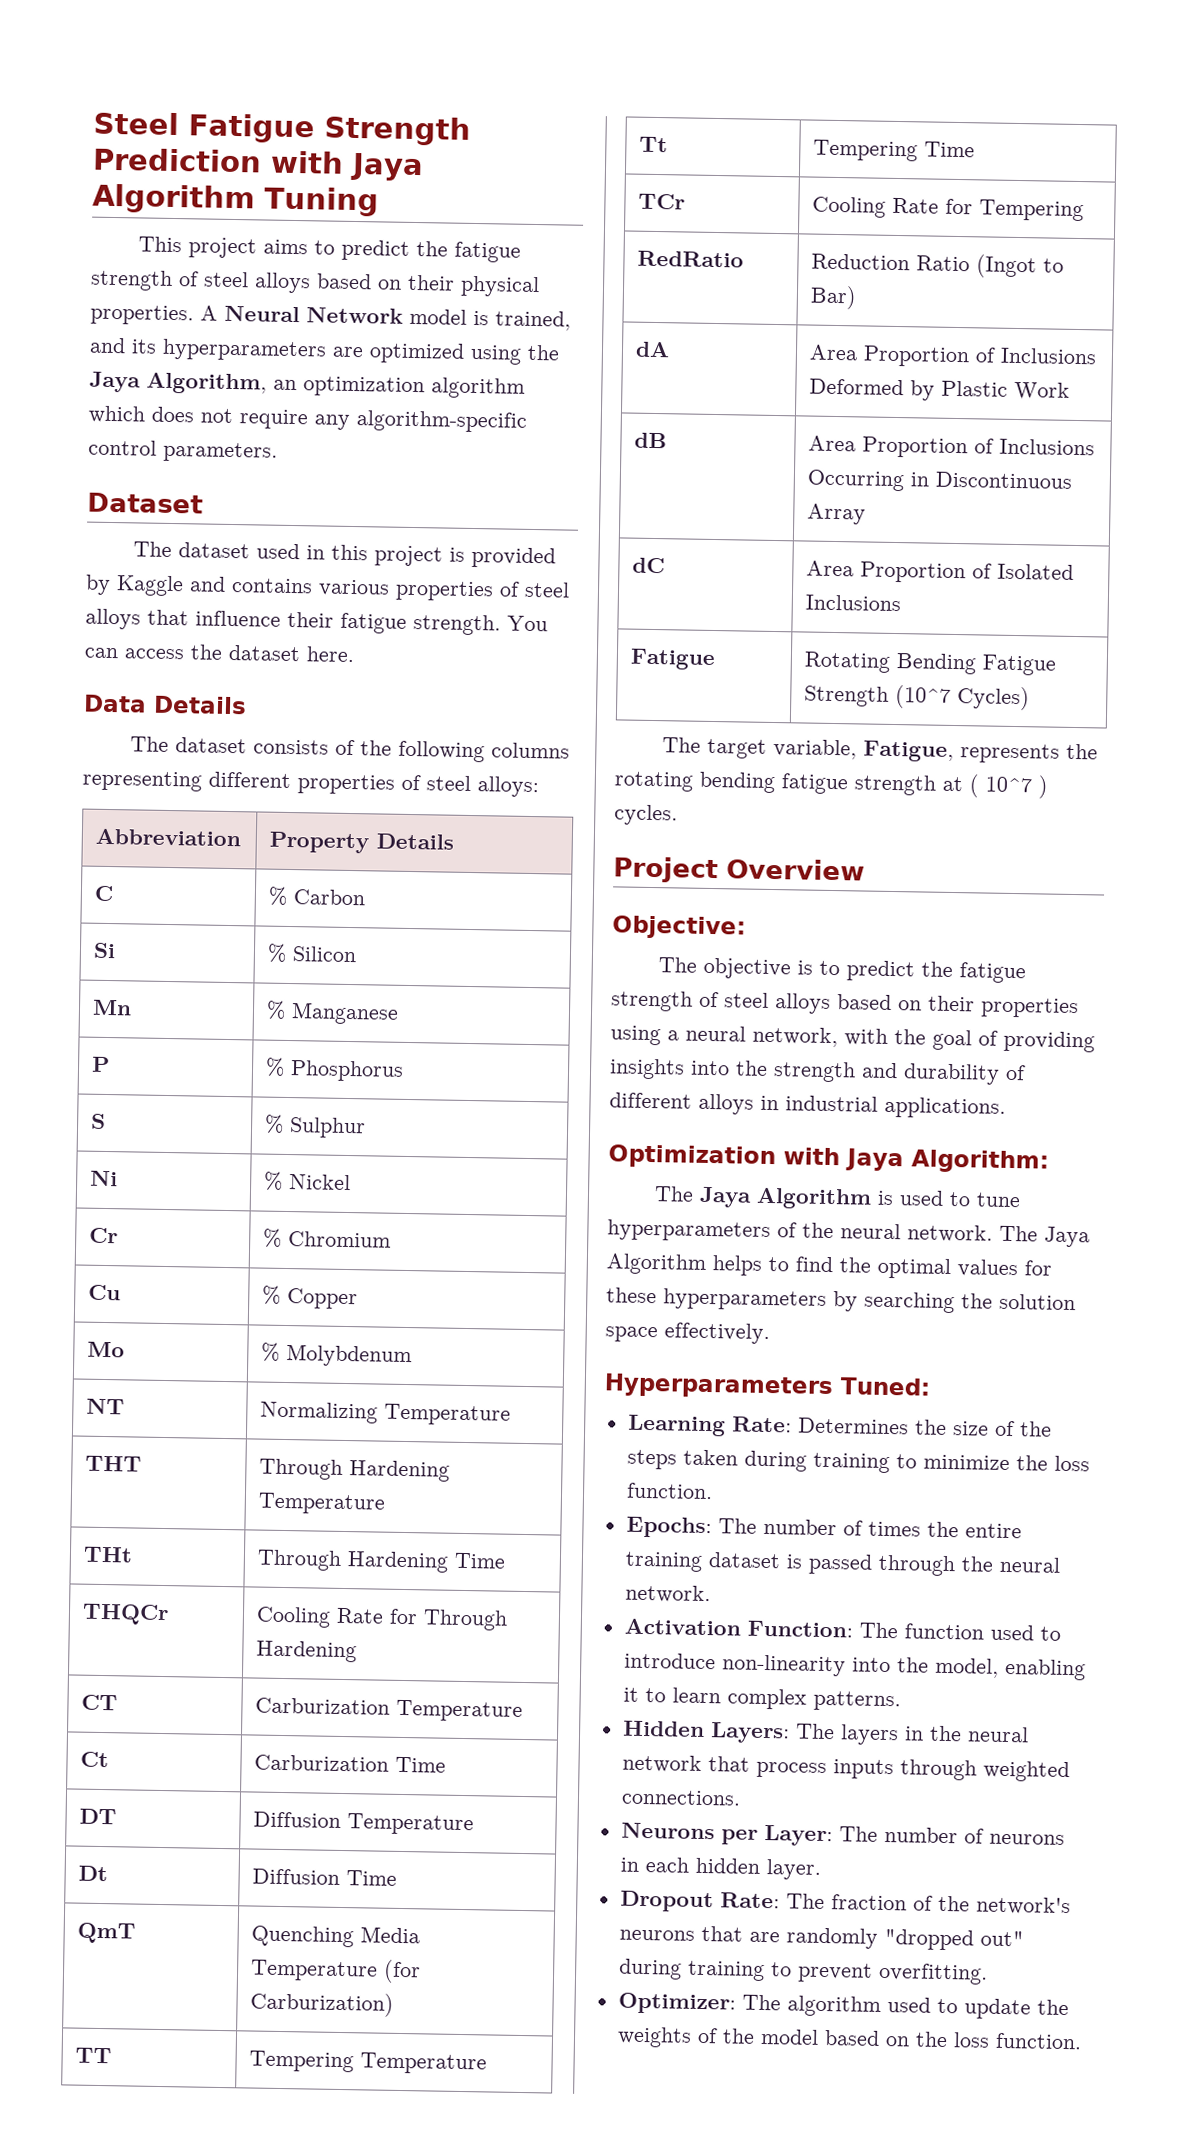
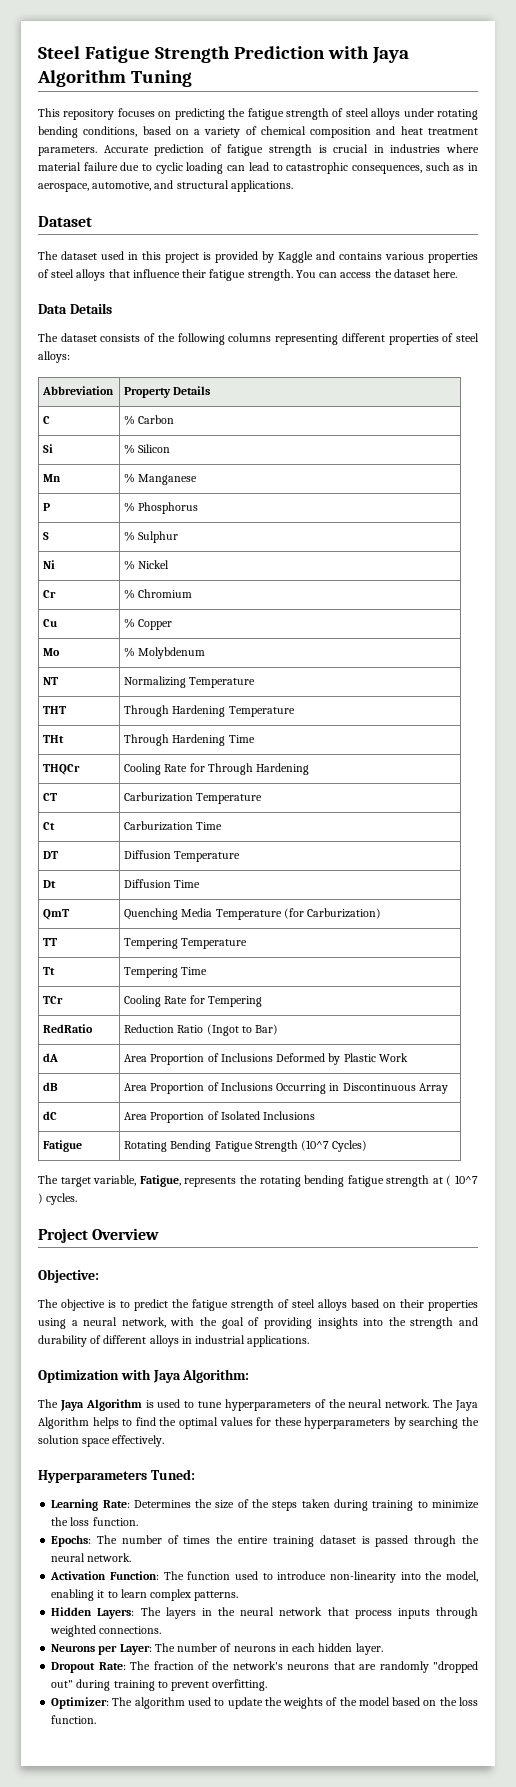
[187,237,521,263] [90,269,540,298] [90,304,571,331] [89,337,560,365] [89,371,525,399] [88,405,527,433] [88,439,278,463] project aims to predict the fatigue strength of steel alloys based on their physical properties. A Neural Network model is trained, and its hyperparameters are optimized using the Jaya Algorithm, an optimization algorithm which does not require any algorithm-specific control parameters. -> [63,108,479,120] [38,126,478,138] [38,144,480,156] [38,162,478,174] [38,180,293,192] repository focuses on predicting the fatigue strength of steel alloys under rotating bending conditions, based on a variety of chemical composition and heat treatment parameters. Accurate prediction of fatigue strength is crucial in industries where material failure due to cyclic loading can lead to catastrophic consequences, such as in aerospace, automotive, and structural applications.

